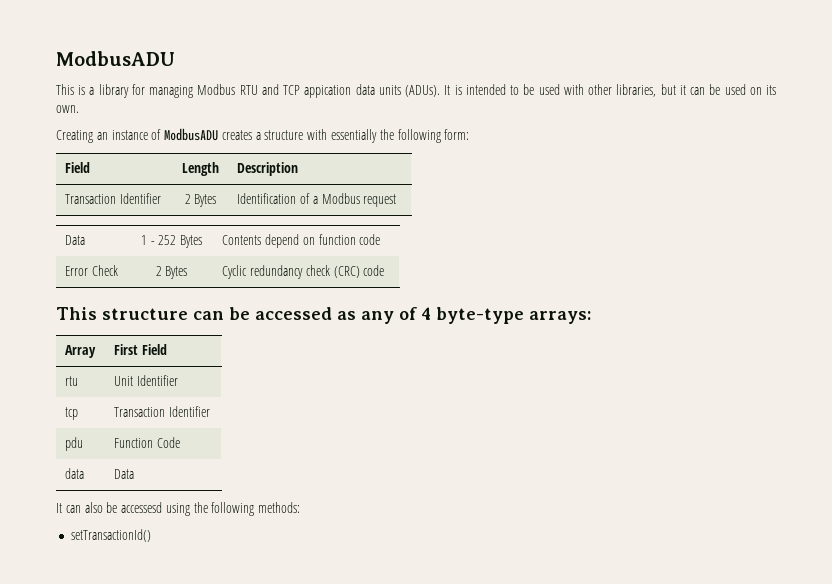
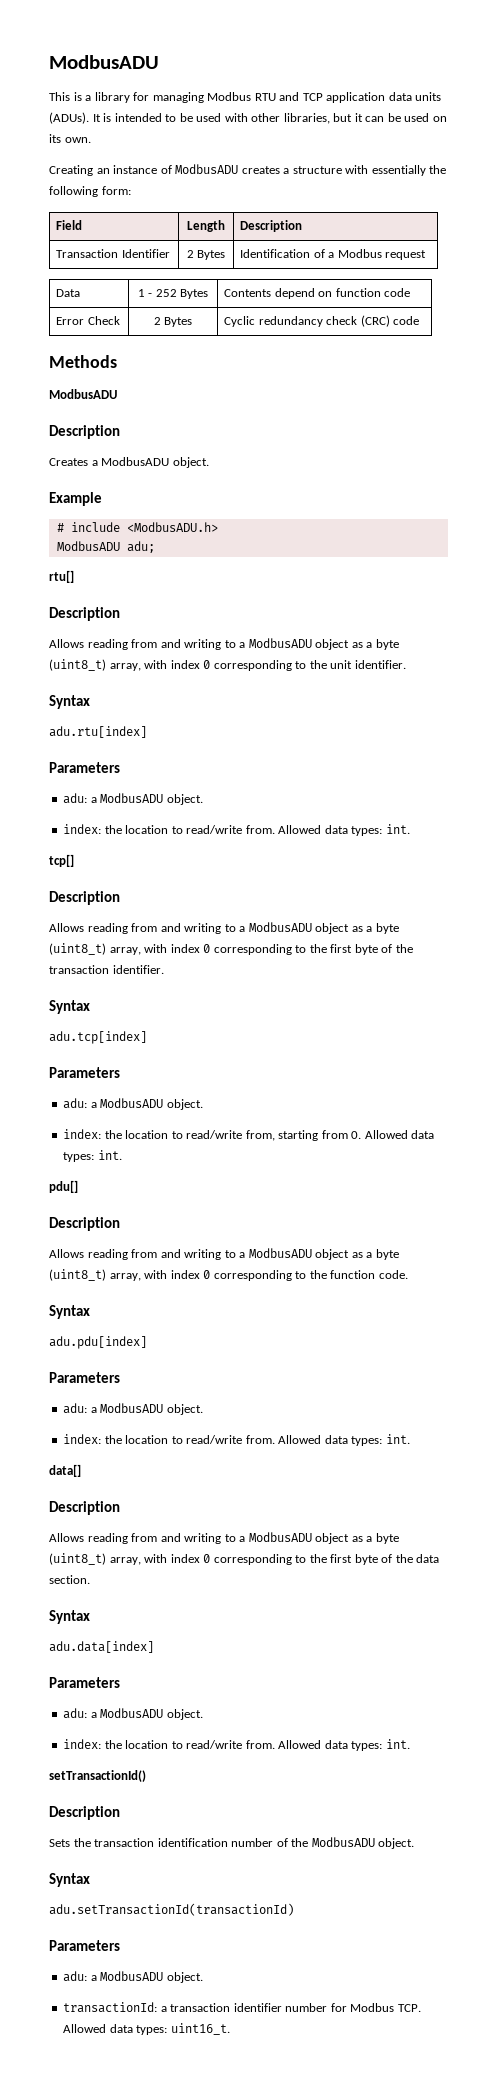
[304,85,352,98] appication -> [326,92,386,103] application
[56,307,591,324] [65,345,97,358] [114,344,168,355] [65,376,79,386] [114,375,179,386] [65,407,79,420] [114,406,211,417] [65,437,84,451] [114,437,181,448] [65,468,85,479] [114,469,135,479] [56,502,301,516] [71,529,152,542] This structure can be accessed as any of 4 byte-type arrays: // Array | First Field // rtu | Unit Identifier // tcp | Transaction Identifier // pdu | Function Code // data | Data // It can also be accessesd using the following methods: // setTransactionId() -> [49,355,117,368] [49,389,117,399] [49,425,120,439] [49,457,209,468] [49,492,102,506] [56,522,218,532] [56,541,155,553] [49,570,74,583] [49,607,120,621] [49,638,399,650] [49,659,406,671] [49,695,90,709] [49,726,147,738] [49,762,120,773] [63,793,203,805] [63,824,410,836] [49,854,74,867] [49,891,120,905] [49,922,399,934] [49,943,413,955] [49,965,164,974] [49,1000,90,1014] [49,1031,147,1044] [49,1067,120,1078] [63,1098,203,1110] [63,1129,435,1141] [63,1150,122,1162] [49,1180,78,1193] [49,1217,120,1231] [49,1248,399,1260] [49,1269,408,1281] [49,1305,90,1319] [49,1336,147,1349] [49,1372,120,1383] [63,1403,203,1415] [63,1434,410,1446] [49,1464,81,1477] [49,1501,120,1515] [49,1532,399,1544] [49,1553,440,1565] [49,1575,90,1584] [49,1610,90,1624] [49,1641,154,1653] [49,1677,120,1688] [63,1708,203,1720] [63,1739,410,1751] [49,1770,146,1782] [49,1806,120,1820] [49,1837,415,1849] [49,1873,90,1887] [49,1903,294,1916] [49,1940,120,1951] [63,1971,203,1983] [63,2002,421,2013] [63,2023,230,2035] Methods // ModbusADU // Description // Creates a ModbusADU object. // Example // # include <ModbusADU.h> // ModbusADU adu; // rtu[] // Description // Allows reading from and writing to a ModbusADU object as a byte (uint8_t) array, with index 0 corresponding to the unit identifier. // Syntax // adu.rtu[index] // Parameters // adu: a ModbusADU object. // index: the location to read/write from. Allowed data types: int. // tcp[] // Description // Allows reading from and writing to a ModbusADU object as a byte (uint8_t) array, with index 0 corresponding to the first byte of the transaction identifier. // Syntax // adu.tcp[index] // Parameters // adu: a ModbusADU object. // index: the location to read/write from, starting from 0. Allowed data types: int. // pdu[] // Description // Allows reading from and writing to a ModbusADU object as a byte (uint8_t) array, with index 0 corresponding to the function code. // Syntax // adu.pdu[index] // Parameters // adu: a ModbusADU object. // index: the location to read/write from. Allowed data types: int. // data[] // Description // Allows reading from and writing to a ModbusADU object as a byte (uint8_t) array, with index 0 corresponding to the first byte of the data section. // Syntax // adu.data[index] // Parameters // adu: a ModbusADU object. // index: the location to read/write from. Allowed data types: int. // setTransactionId() // Description // Sets the transaction identification number of the ModbusADU object. // Syntax // adu.setTransactionId(transactionId) // Parameters // adu: a ModbusADU object. // transactionId: a transaction identifier number for Modbus TCP. Allowed data types: uint16_t.

